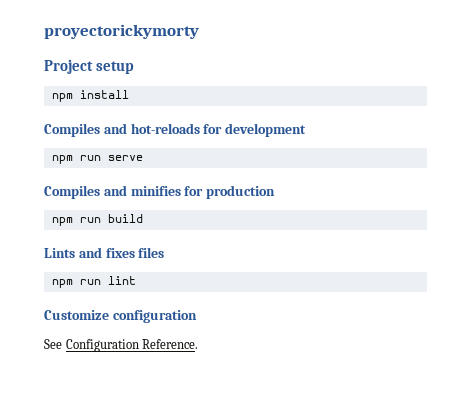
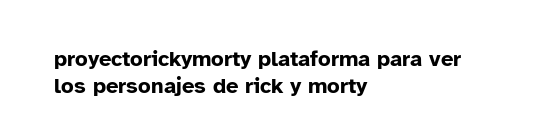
[44,59,135,74] [51,90,129,102] [44,123,307,137] [51,155,143,164] [44,185,276,199] [51,214,143,226] [44,247,165,258] [51,276,136,288] [44,310,197,323] [44,339,199,352] // Project setup // npm install // Compiles and hot-reloads for development // npm run serve // Compiles and minifies for production // npm run build // Lints and fixes files // npm run lint // Customize configuration // See Configuration Reference. -> [258,50,461,69] [54,76,368,96] plataforma para ver los personajes de rick y morty

